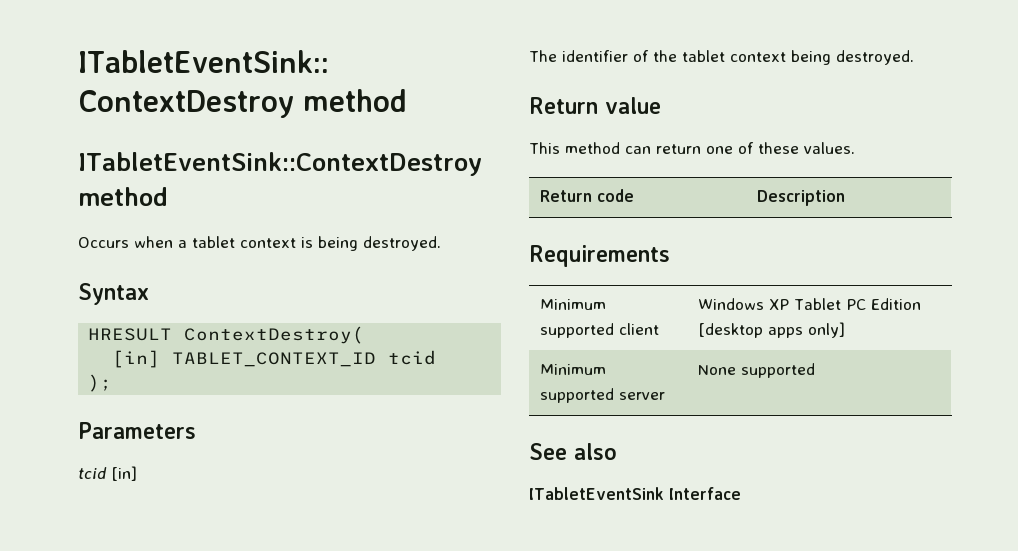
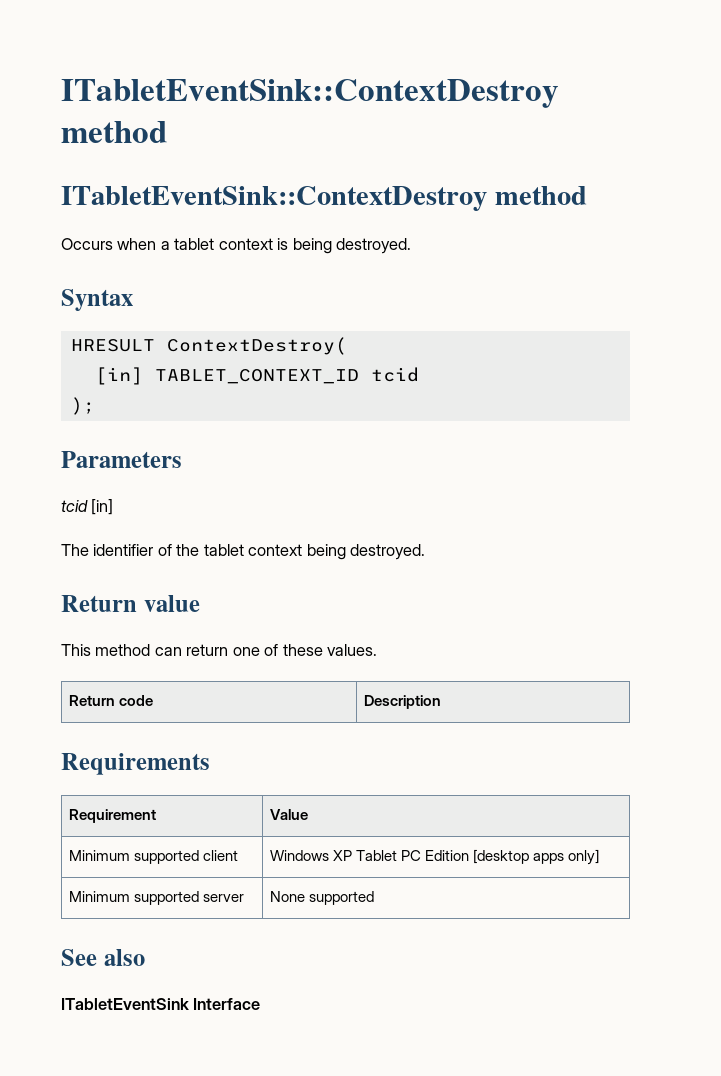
(670, 256) none -> [68,809,156,823] [269,809,308,820] // Requirement | Value

